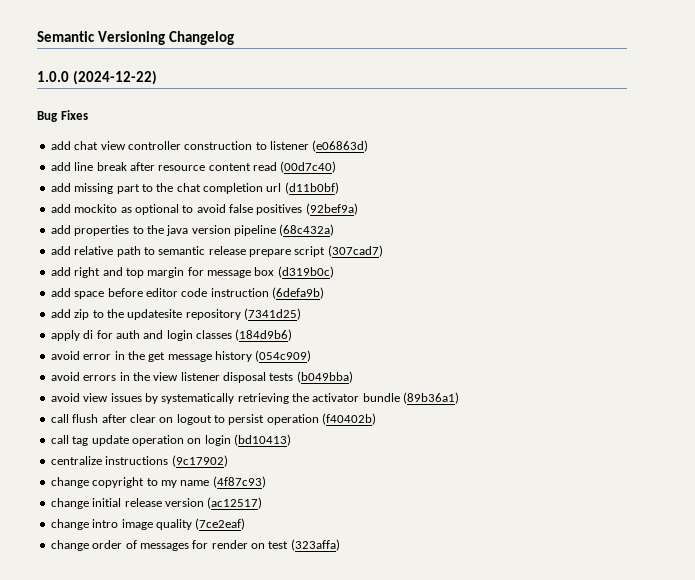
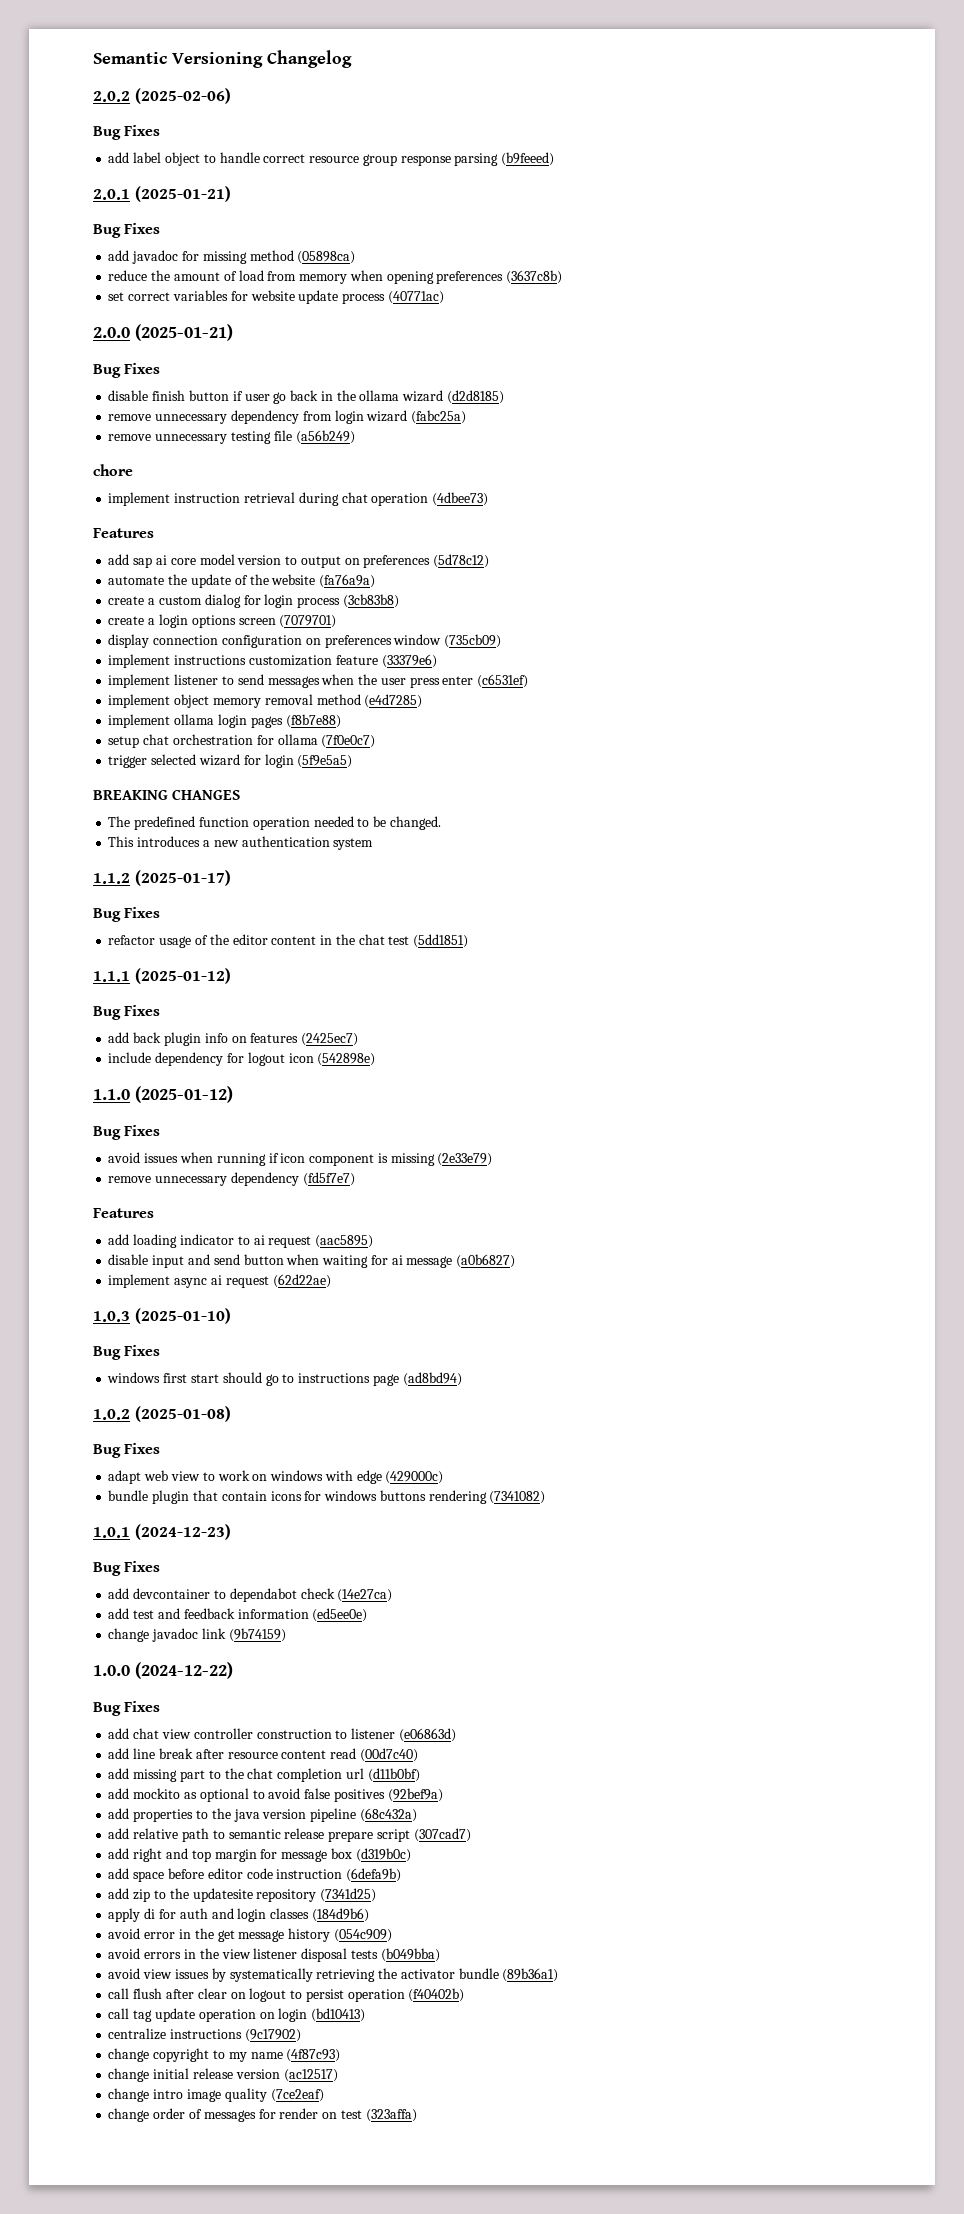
(234, 38) none -> [93,88,231,104] [93,125,161,140] [108,152,555,166] [93,186,231,202] [93,223,161,238] [108,250,356,264] [108,270,563,284] [108,290,444,304] [93,324,233,341] [93,363,161,378] [108,390,504,404] [108,410,467,424] [108,430,355,444] [93,464,133,476] [108,492,489,506] [93,528,154,538] [108,554,490,568] [108,574,376,588] [108,594,399,608] [108,614,337,628] [108,634,502,648] [108,654,437,668] [108,674,529,688] [108,694,423,708] [108,714,341,728] [108,734,376,748] [108,754,353,768] [93,789,241,800] [108,816,441,830] [108,836,374,850] [93,870,231,886] [93,907,161,922] [108,934,469,948] [93,968,231,984] [93,1005,161,1020] [108,1032,359,1046] [108,1052,376,1066] [93,1086,233,1103] [93,1125,161,1140] [108,1152,493,1166] [108,1172,355,1186] [93,1208,154,1218] [108,1234,374,1248] [108,1254,516,1268] [108,1274,331,1288] [93,1308,231,1324] [93,1345,161,1360] [107,1372,462,1386] [93,1406,231,1422] [93,1443,161,1458] [108,1470,444,1484] [108,1490,546,1504] [93,1524,231,1540] [93,1561,161,1576] [108,1588,393,1602] [108,1608,368,1622] [108,1628,286,1642] // 2.0.2 (2025-02-06) // Bug Fixes // add label object to handle correct resource group response parsing (b9feeed) // 2.0.1 (2025-01-21) // Bug Fixes // add javadoc for missing method (05898ca) // reduce the amount of load from memory when opening preferences (3637c8b) // set correct variables for website update process (40771ac) // 2.0.0 (2025-01-21) // Bug Fixes // disable finish button if user go back in the ollama wizard (d2d8185) // remove unnecessary dependency from login wizard (fabc25a) // remove unnecessary testing file (a56b249) // chore // implement instruction retrieval during chat operation (4dbee73) // Features // add sap ai core model version to output on preferences (5d78c12) // automate the update of the website (fa76a9a) // create a custom dialog for login process (3cb83b8) // create a login options screen (7079701) // display connection configuration on preferences window (735cb09) // implement instructions customization feature (33379e6) // implement listener to send messages when the user press enter (c6531ef) // implement object memory removal method (e4d7285) // implement ollama login pages (f8b7e88) // setup chat orchestration for ollama (7f0e0c7) // trigger selected wizard for login (5f9e5a5) // BREAKING CHANGES // The predefined function operation needed to be changed. // This introduces a new authentication system // 1.1.2 (2025-01-17) // Bug Fixes // refactor usage of the editor content in the chat test (5dd1851) // 1.1.1 (2025-01-12) // Bug Fixes // add back plugin info on features (2425ec7) // include dependency for logout icon (542898e) // 1.1.0 (2025-01-12) // Bug Fixes // avoid issues when running if icon component is missing (2e33e79) // remove unnecessary dependency (fd5f7e7) // Features // add loading indicator to ai request (aac5895) // disable input and send button when waiting for ai message (a0b6827) // implement async ai request (62d22ae) // 1.0.3 (2025-01-10) // Bug Fixes // windows first start should go to instructions page (ad8bd94) // 1.0.2 (2025-01-08) // Bug Fixes // adapt web view to work on windows with edge (429000c) // bundle plugin that contain icons for windows buttons rendering (7341082) // 1.0.1 (2024-12-23) // Bug Fixes // add devcontainer to dependabot check (14e27ca) // add test and feedback information (ed5ee0e) // change javadoc link (9b74159)

